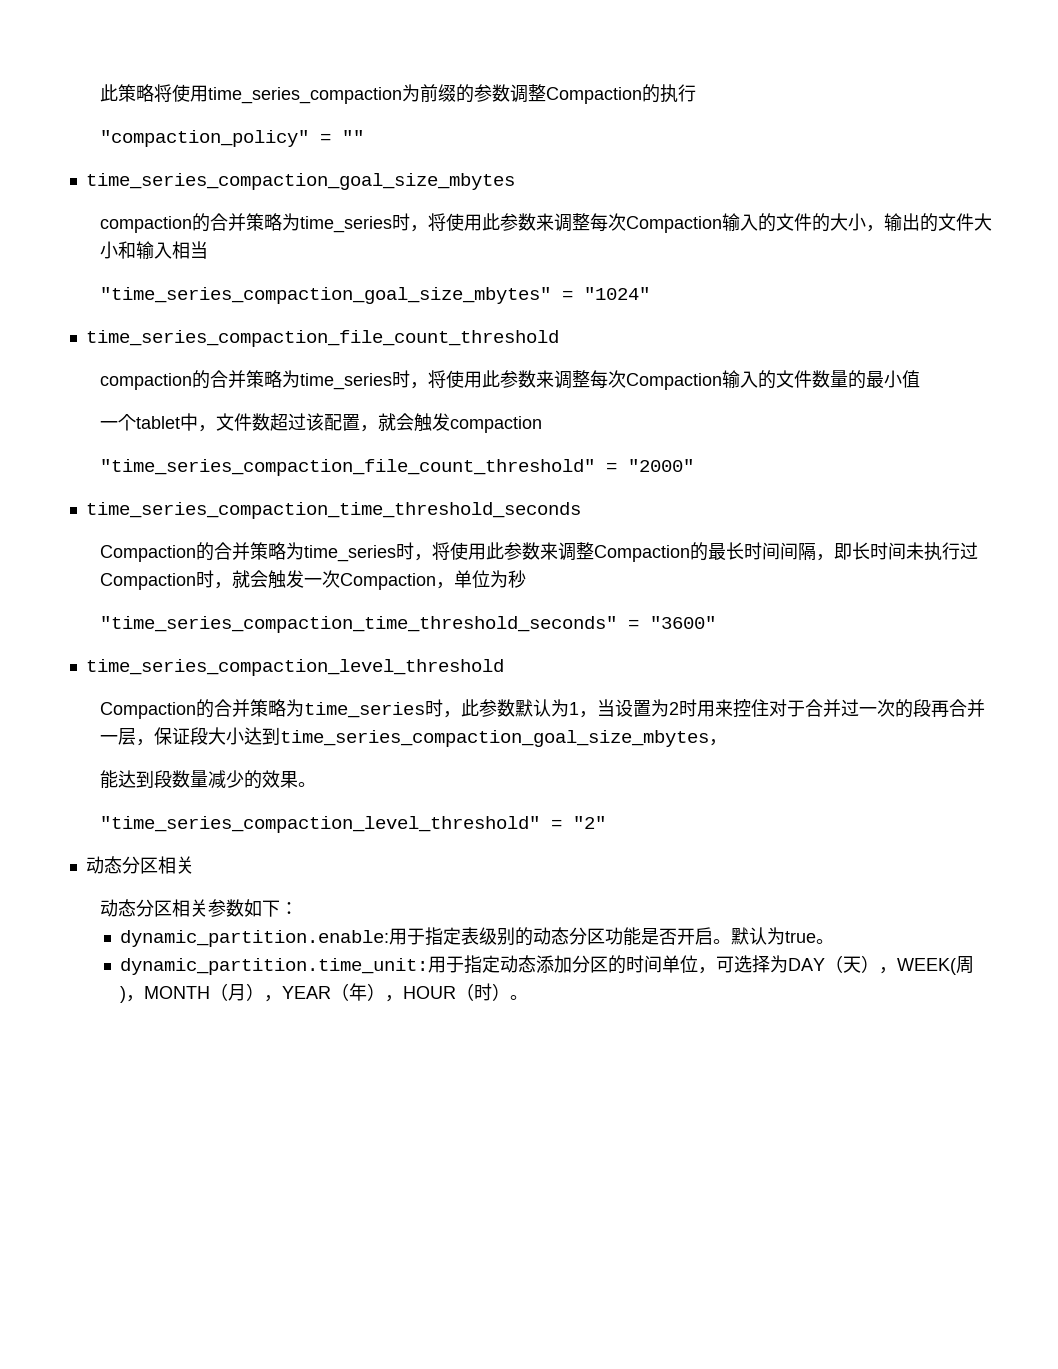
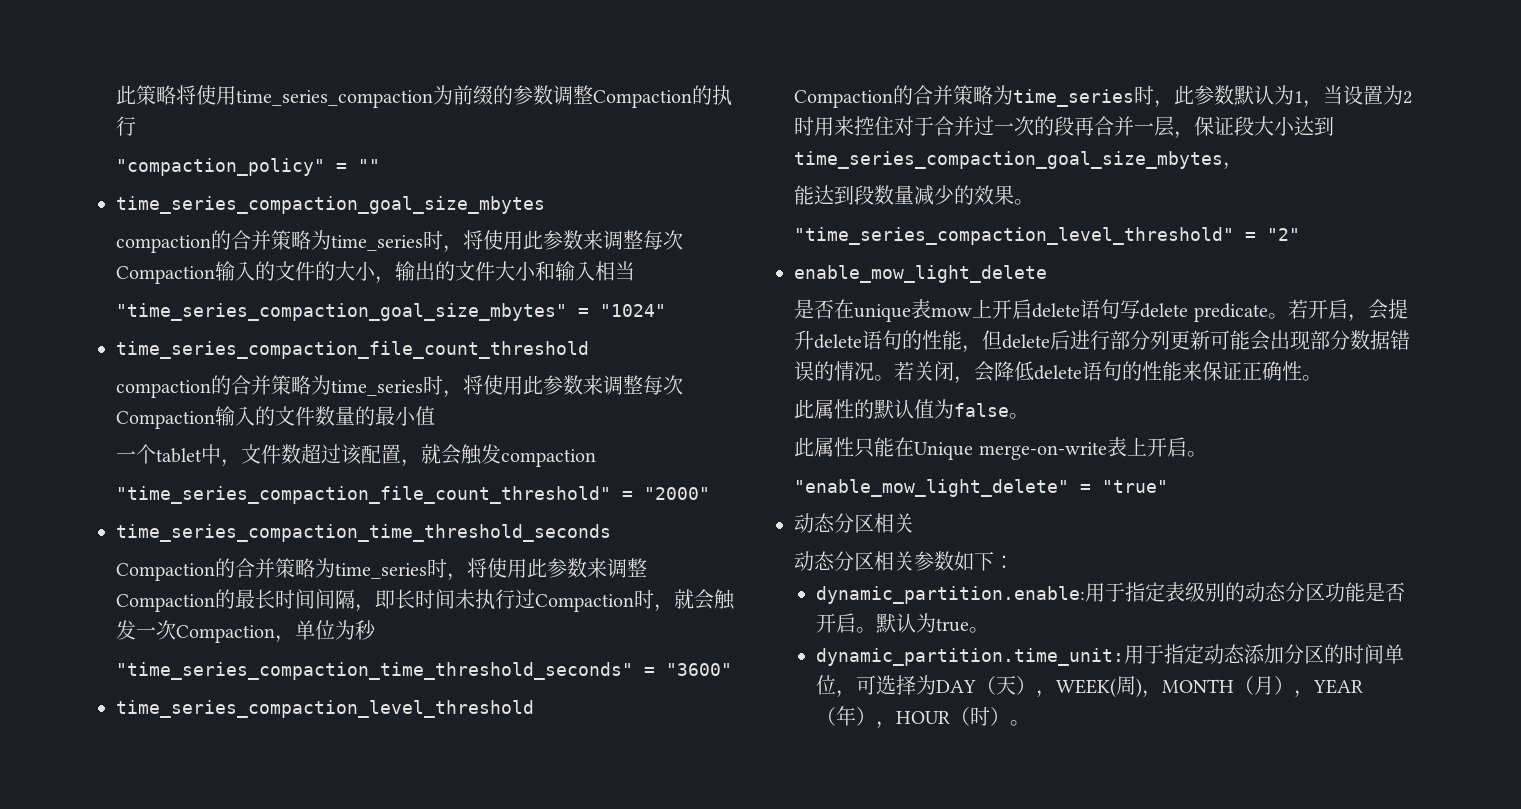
(606, 822) none -> [794,265,1047,283] [794,299,1408,322] [794,330,1411,353] [794,361,1323,384] [794,399,1030,419] [794,437,1207,460] [794,479,1169,497] // enable_mow_light_delete // 是否在unique表mow上开启delete语句写delete predicate。若开启，会提升delete语句的性能，但delete后进行部分列更新可能会出现部分数据错误的情况。若关闭，会降低delete语句的性能来保证正确性。 // 此属性的默认值为false。 // 此属性只能在Unique merge-on-write表上开启。 // "enable_mow_light_delete" = "true"

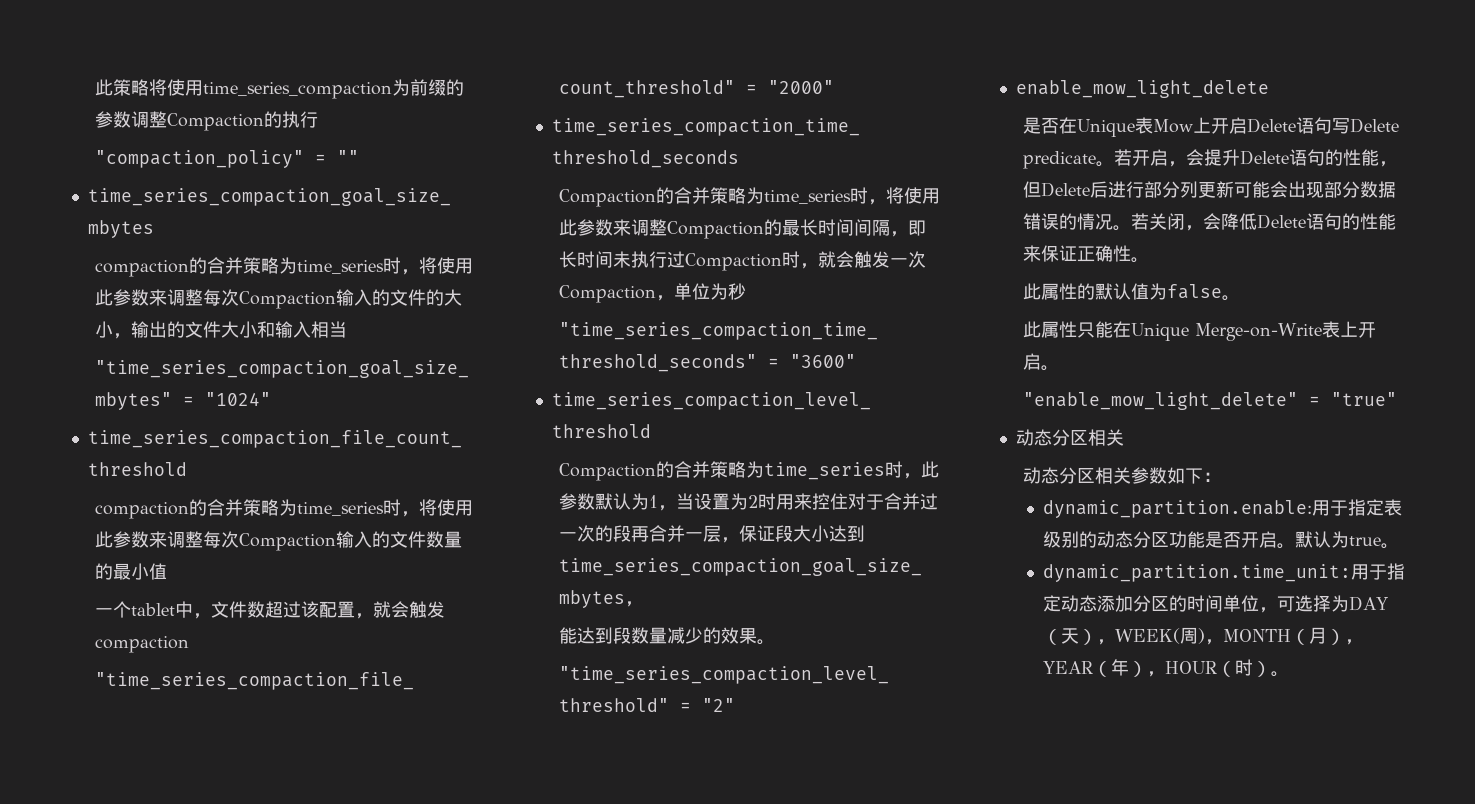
[854,299,1189,322] unique表mow上开启delete语句写delete -> [1077,117,1400,137] Unique表Mow上开启Delete语句写Delete
[814,334,863,349] delete -> [1240,150,1290,165] Delete
[1002,334,1051,349] delete -> [1041,182,1091,197] Delete
[1034,365,1083,380] delete -> [1257,214,1307,229] Delete
[978,442,1107,460] merge-on-write -> [1195,323,1323,341] Merge-on-Write

